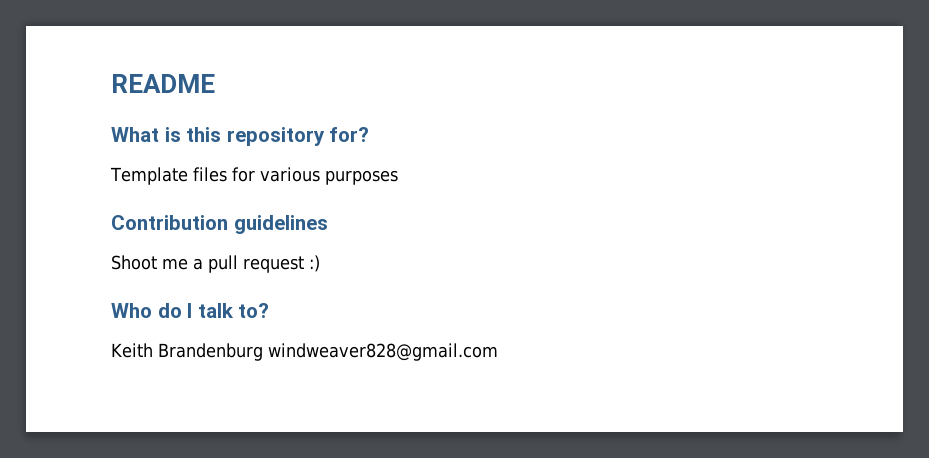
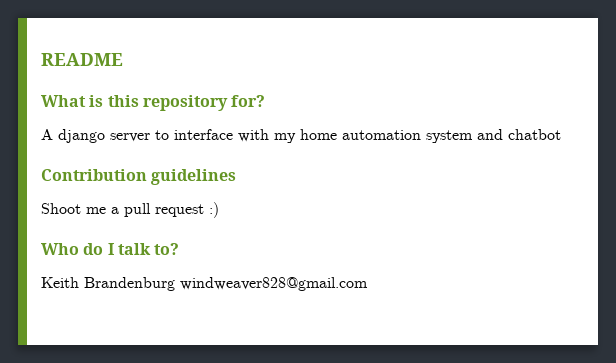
[110,167,398,185] Template files for various purposes -> [41,129,561,143] A django server to interface with my home automation system and chatbot

